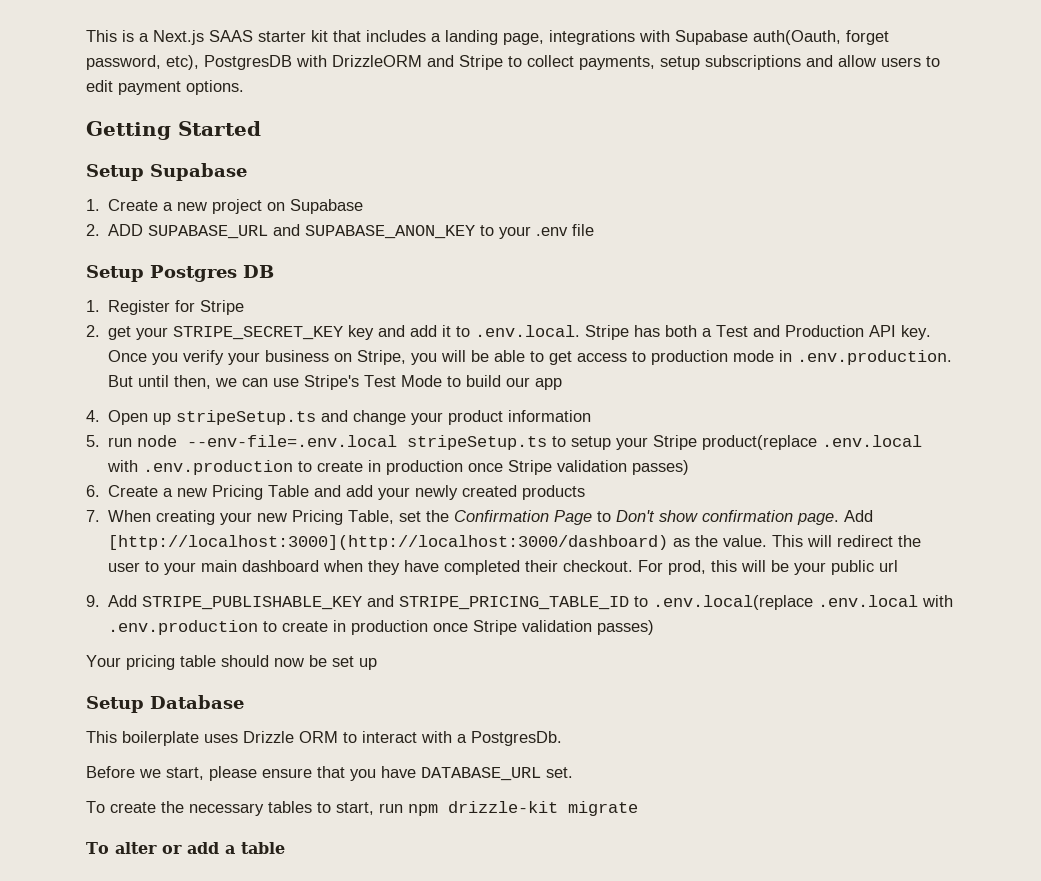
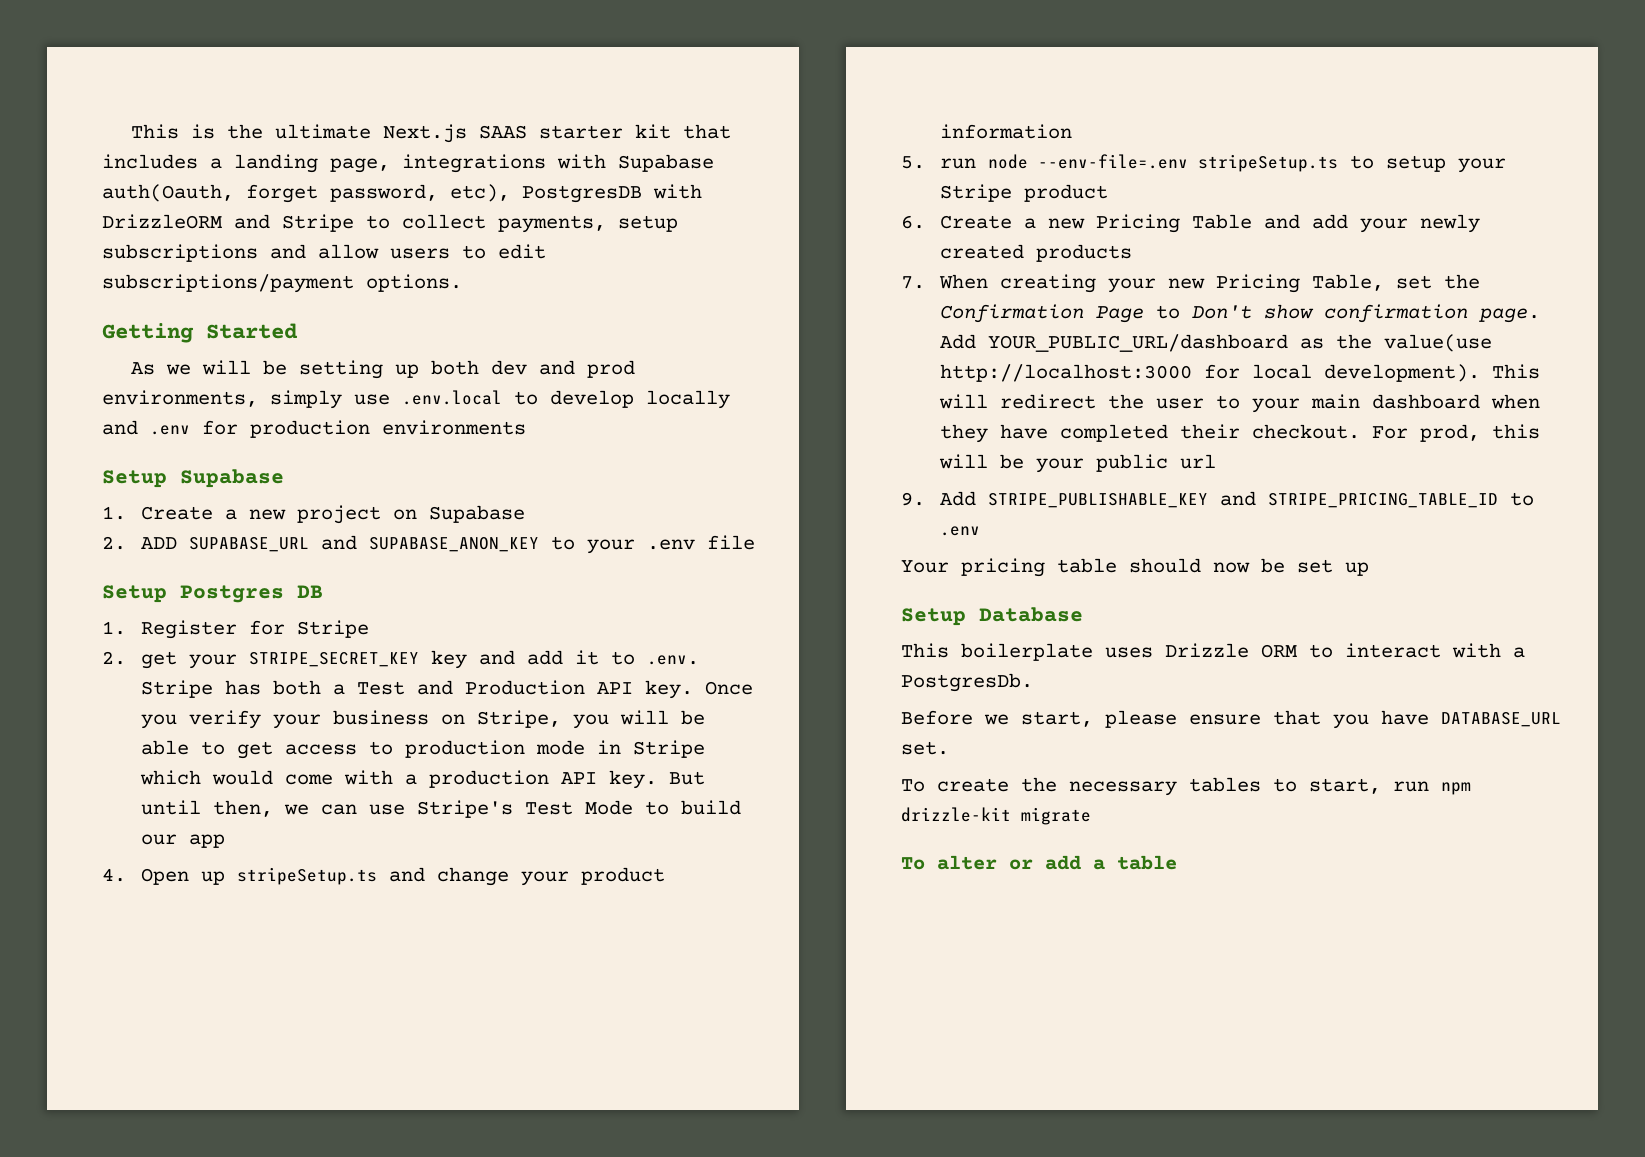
[139,33,149,42] a -> [226,124,371,139] the ultimate
[118,81,181,95] payment -> [102,274,354,293] subscriptions/payment
(261, 128) none -> [130,360,635,379] [102,390,730,409] [102,420,526,438] // As we will be setting up both dev and prod environments, simply use .env.local to develop locally and .env for production environments
[475,325,581,337] .env.local. -> [646,655,699,665] .env.
[797,350,953,365] .env.production. -> [632,740,705,758] [139,770,657,789] Stripe which would come with a production API key.
[187,435,398,447] --env-file=.env.local -> [1037,154,1188,169] --env-file=.env
[702,435,923,450] [107,460,690,475] product(replace .env.local with .env.production to create in production once Stripe validation passes) -> [1023,184,1108,202] product
[108,535,669,550] [http://localhost:3000](http://localhost:3000/dashboard) -> [987,334,1288,352] YOUR_PUBLIC_URL/dashboard
[723,535,768,547] value. -> [1383,334,1492,352] [939,364,1480,382] value(use http://localhost:3000 for local development).
[653,595,954,610] [108,620,655,635] .env.local(replace .env.local with .env.production to create in production once Stripe validation passes) -> [939,526,980,536] .env

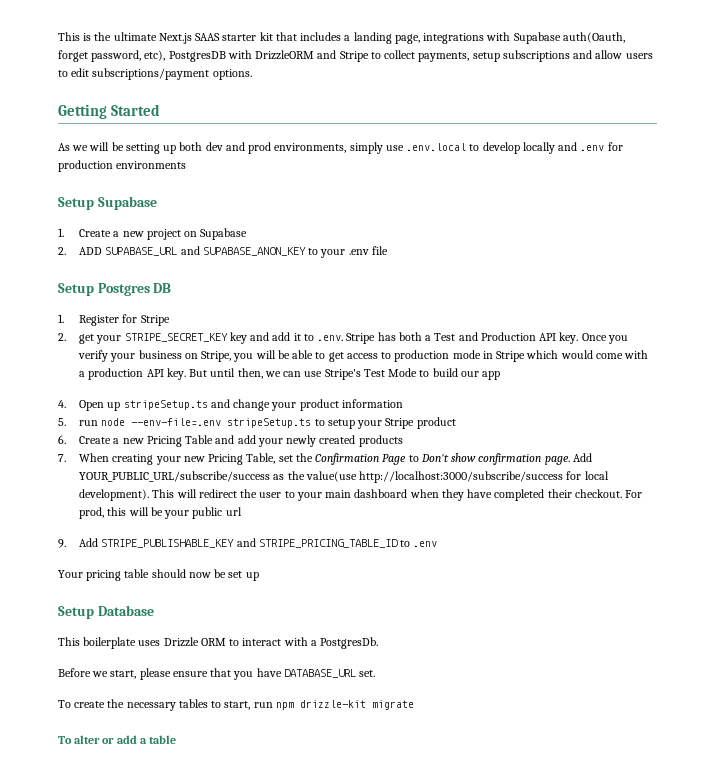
[987,334,1288,352] YOUR_PUBLIC_URL/dashboard -> [79,471,271,482] YOUR_PUBLIC_URL/subscribe/success
[939,364,1192,382] http://localhost:3000 -> [359,471,564,483] http://localhost:3000/subscribe/success

